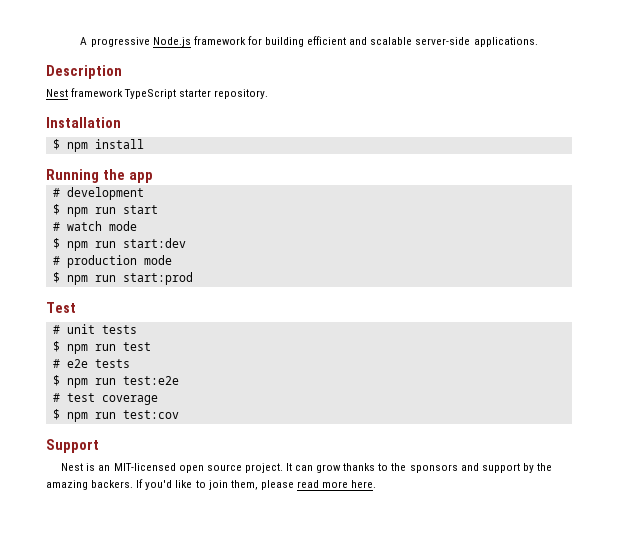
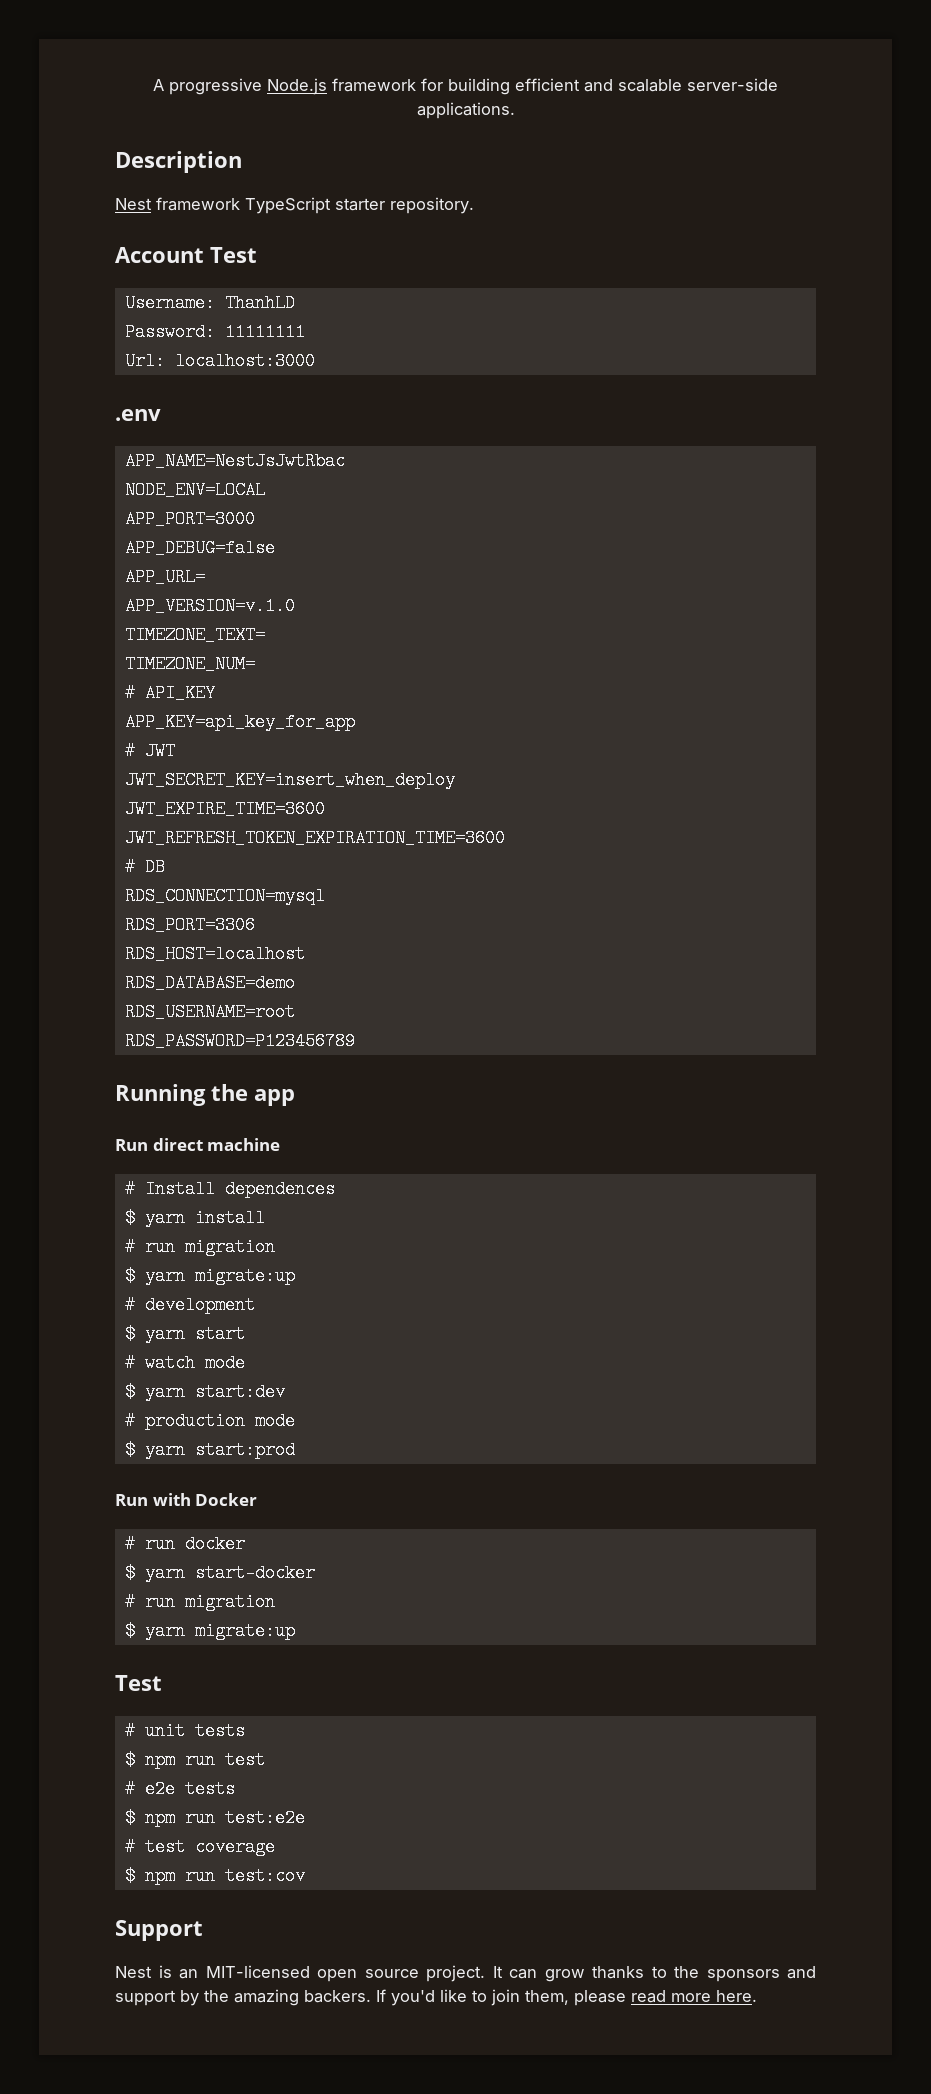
[46,117,121,128] [52,139,144,152] [46,169,153,183] Installation // $ npm install // Running the app -> [115,247,257,263] [124,294,295,312] [124,323,305,341] [124,352,315,370] [115,409,161,421] [124,452,345,470] [124,481,265,499] [124,510,255,528] [124,539,275,557] [124,568,205,586] [124,597,295,615] [124,626,265,644] [124,655,255,673] [124,684,215,702] [124,713,355,731] [124,742,175,760] [124,771,455,789] [124,800,325,818] [124,829,505,847] [124,858,165,876] [124,887,325,905] [124,916,255,934] [124,945,305,963] [124,974,295,992] [124,1003,295,1021] [124,1032,355,1050] [115,1084,295,1106] [115,1138,281,1151] [124,1180,335,1198] [124,1209,265,1227] [124,1238,275,1256] [124,1267,295,1285] Account Test // Username: ThanhLD // Password: 11111111 // Url: localhost:3000 // .env // APP_NAME=NestJsJwtRbac // NODE_ENV=LOCAL // APP_PORT=3000 // APP_DEBUG=false // APP_URL= // APP_VERSION=v.1.0 // TIMEZONE_TEXT= // TIMEZONE_NUM= // # API_KEY // APP_KEY=api_key_for_app // # JWT // JWT_SECRET_KEY=insert_when_deploy // JWT_EXPIRE_TIME=3600 // JWT_REFRESH_TOKEN_EXPIRATION_TIME=3600 // # DB // RDS_CONNECTION=mysql // RDS_PORT=3306 // RDS_HOST=localhost // RDS_DATABASE=demo // RDS_USERNAME=root // RDS_PASSWORD=P123456789 // Running the app // Run direct machine // # Install dependences // $ yarn install // # run migration // $ yarn migrate:up
[66,207,116,217] npm run -> [144,1325,185,1343] yarn
[66,241,116,251] npm run -> [144,1383,185,1401] yarn
[66,272,193,285] npm run start:prod -> [144,1441,295,1459] [115,1493,258,1506] [124,1535,245,1553] [124,1564,315,1582] [124,1593,275,1611] [124,1622,295,1640] yarn start:prod // Run with Docker // # run docker // $ yarn start-docker // # run migration // $ yarn migrate:up

